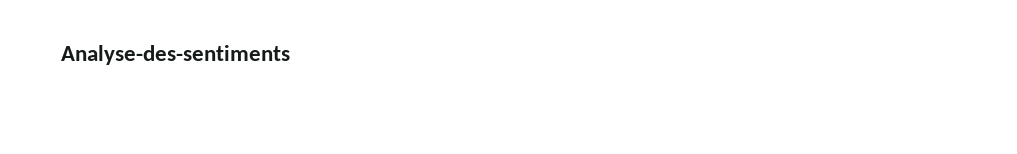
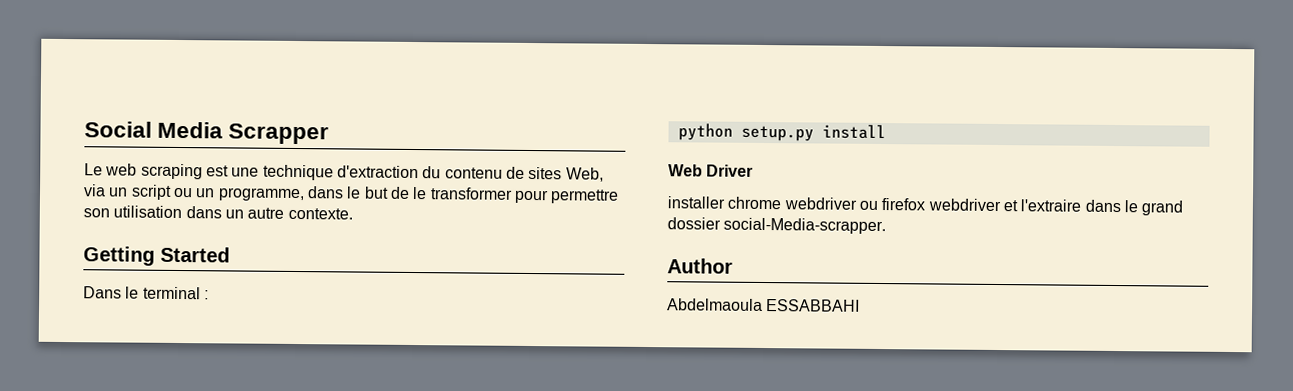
[61,45,290,65] Analyse-des-sentiments -> [84,121,330,145] [84,163,604,182] [83,184,620,204] [83,205,353,220] [83,246,230,266] [83,286,209,300] [677,123,886,142] [668,164,754,177] [667,196,1184,216] [667,217,887,235] [667,258,733,274] [667,298,861,312] Social Media Scrapper // Le web scraping est une technique d'extraction du contenu de sites Web, via un script ou un programme, dans le but de le transformer pour permettre son utilisation dans un autre contexte. // Getting Started // Dans le terminal : // python setup.py install // Web Driver // installer chrome webdriver ou firefox webdriver et l'extraire dans le grand dossier social-Media-scrapper. // Author // Abdelmaoula ESSABBAHI

